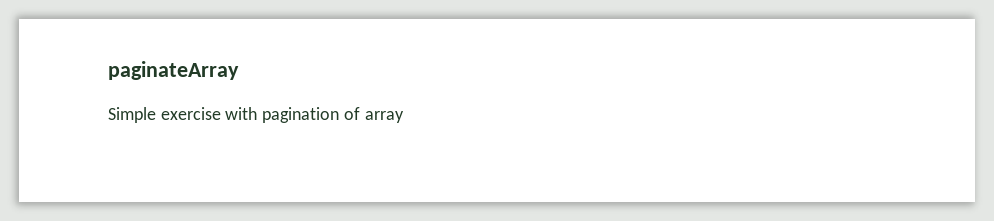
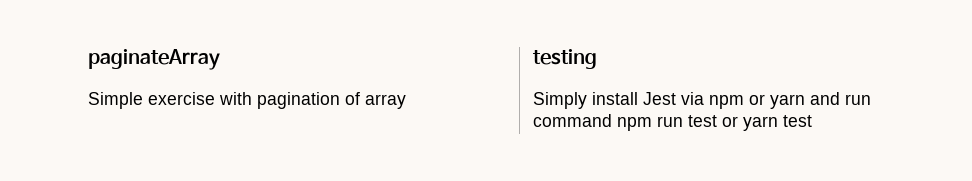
(404, 117) none -> [533,49,597,69] [533,92,871,109] [533,114,812,131] // testing // Simply install Jest via npm or yarn and run command npm run test or yarn test

